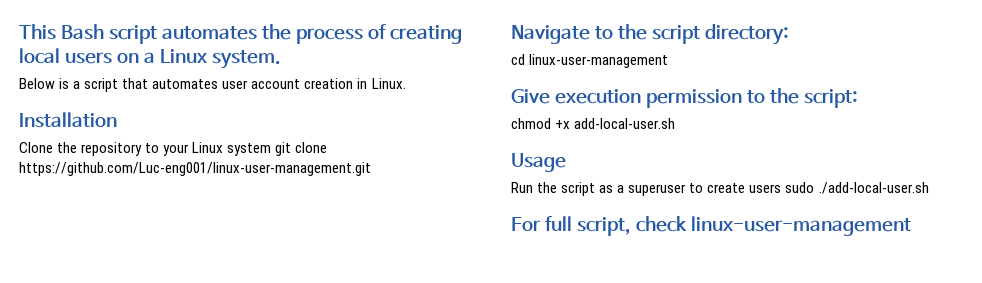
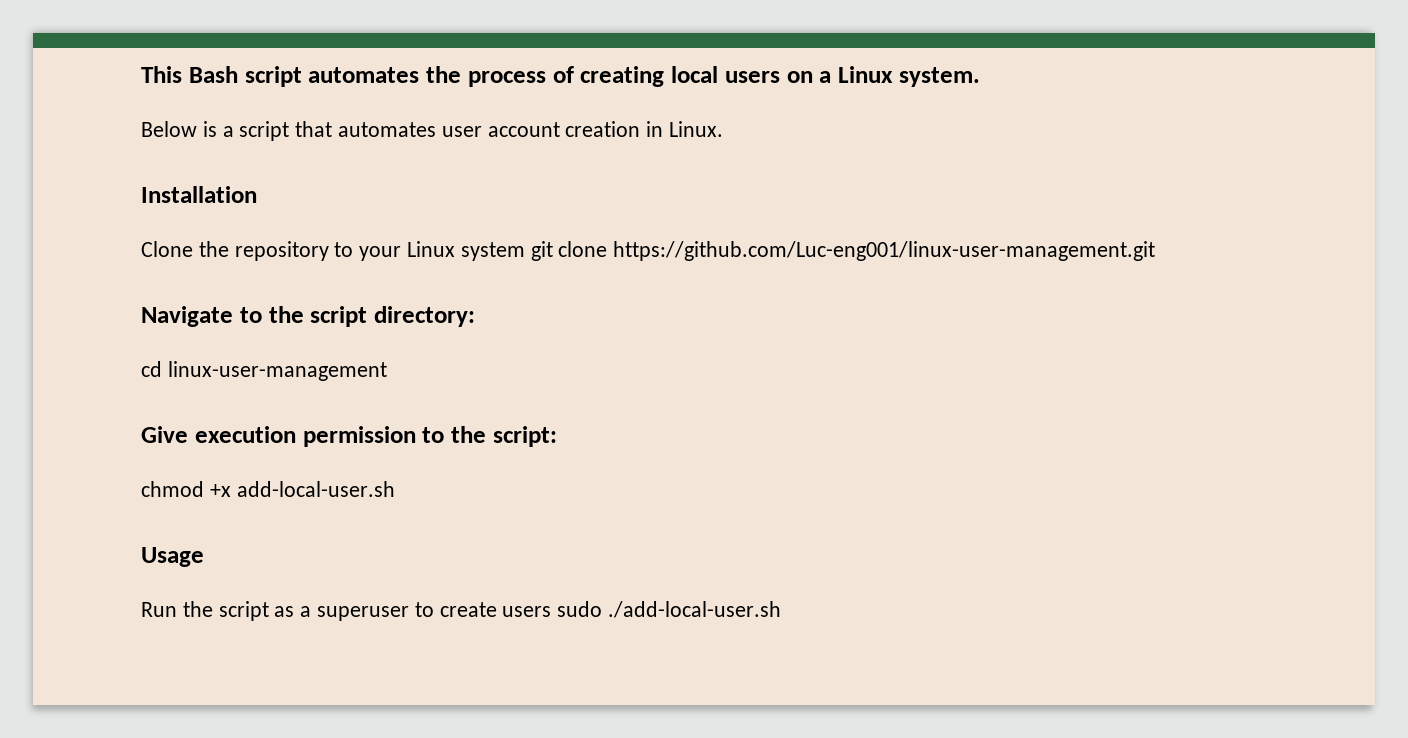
[511,216,911,236] // For full script, check linux-user-management -> (782, 609) none

